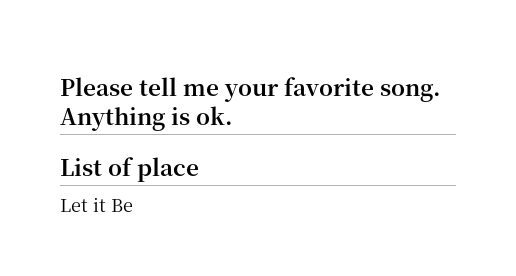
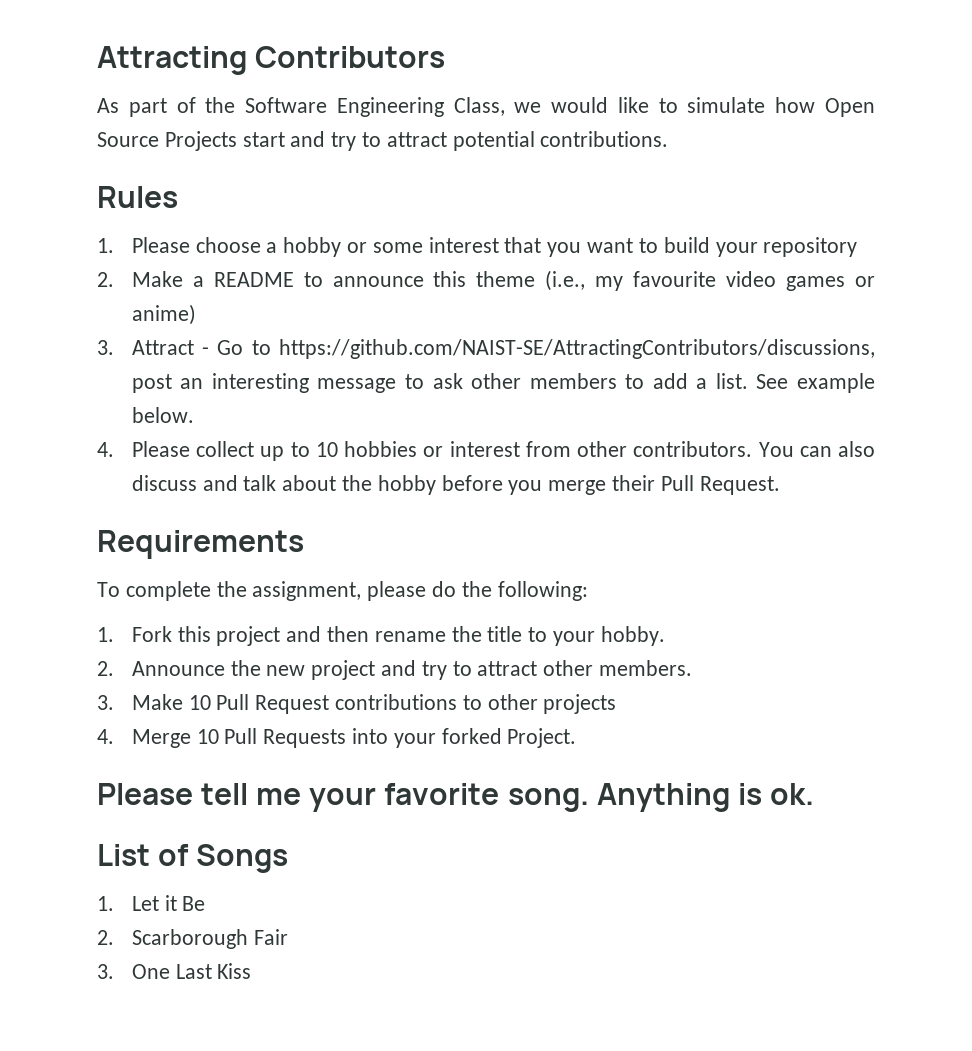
(60, 86) none -> [97,46,446,75] [97,97,875,117] [97,131,669,151] [97,186,178,208] [97,237,858,257] [97,270,875,291] [131,304,196,325] [97,339,876,359] [131,373,875,393] [131,407,194,423] [97,441,876,461] [131,475,780,495] [97,530,304,559] [97,581,588,601] [97,626,665,646] [97,660,693,680] [97,694,617,714] [97,728,577,748] Attracting Contributors // As part of the Software Engineering Class, we would like to simulate how Open Source Projects start and try to attract potential contributions. // Rules // 1. Please choose a hobby or some interest that you want to build your repository // 2. Make a README to announce this theme (i.e., my favourite video games or anime) // 3. Attract - Go to https://github.com/NAIST-SE/AttractingContributors/discussions, post an interesting message to ask other members to add a list. See example below. // 4. Please collect up to 10 hobbies or interest from other contributors. You can also discuss and talk about the hobby before you merge their Pull Request. // Requirements // To complete the assignment, please do the following: // 1. Fork this project and then rename the title to your hobby. // 2. Announce the new project and try to attract other members. // 3. Make 10 Pull Request contributions to other projects // 4. Merge 10 Pull Requests into your forked Project. //
[137,157,200,182] place // -> [196,844,289,873] [97,896,114,911] Songs // 1.
(133, 205) none -> [97,929,288,949] [97,963,252,979] // 2. Scarborough Fair // 3. One Last Kiss

